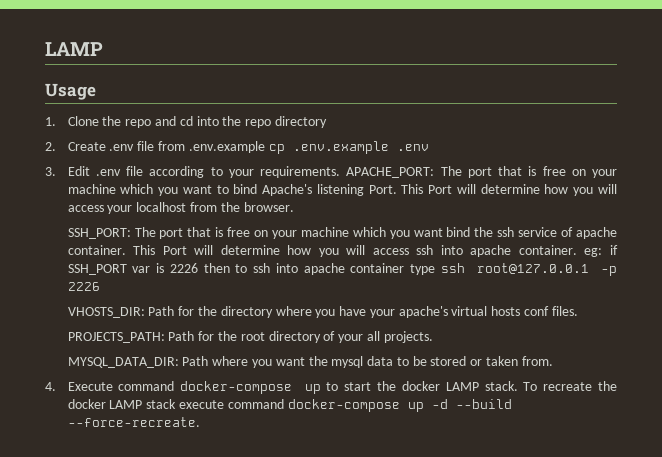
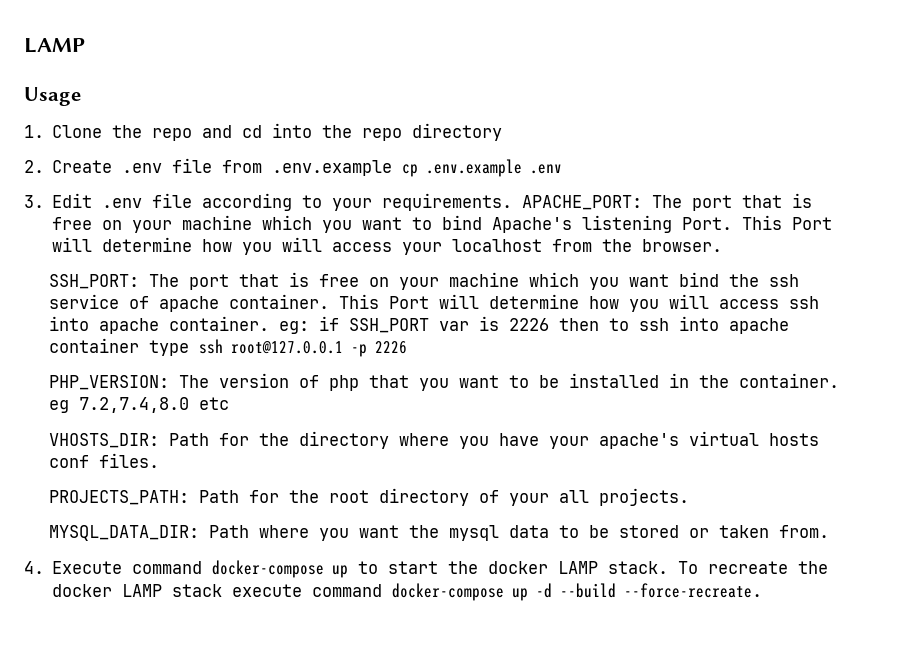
(100, 286) none -> [49,373,840,391] [49,397,230,413] // PHP_VERSION: The version of php that you want to be installed in the container. eg 7.2,7.4,8.0 etc

